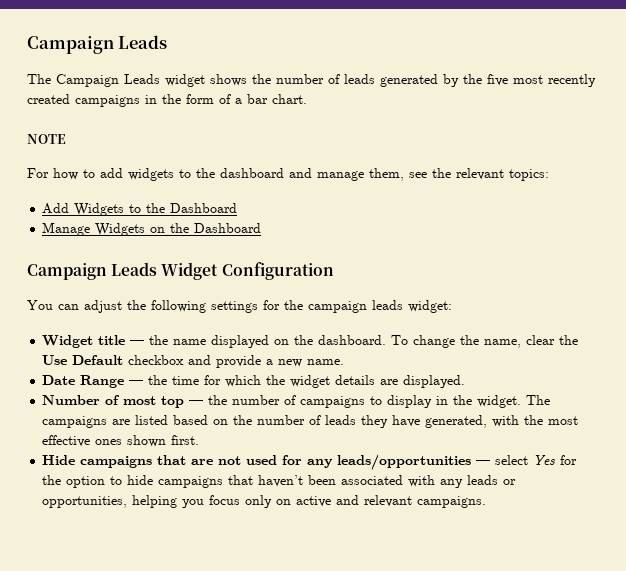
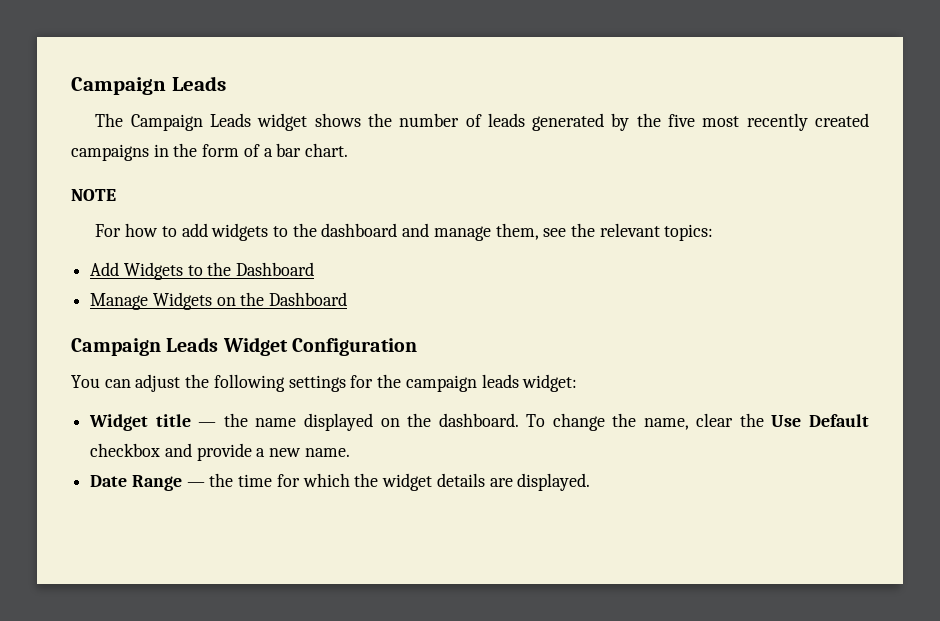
[42,395,551,408] [42,415,579,428] [42,435,200,447] [42,454,578,470] [42,475,517,488] [42,495,487,508] // Number of most top — the number of campaigns to display in the widget. The campaigns are listed based on the number of leads they have generated, with the most effective ones shown first. // Hide campaigns that are not used for any leads/opportunities — select Yes for the option to hide campaigns that haven’t been associated with any leads or opportunities, helping you focus only on active and relevant campaigns. -> (591, 482) none

